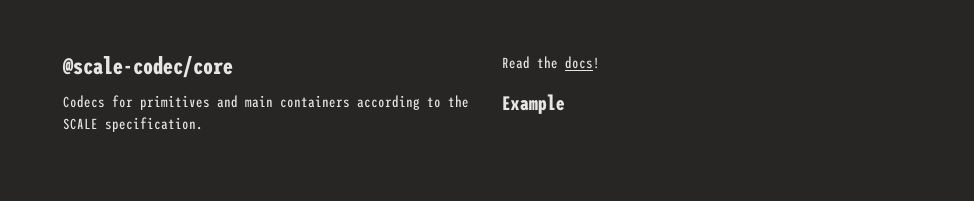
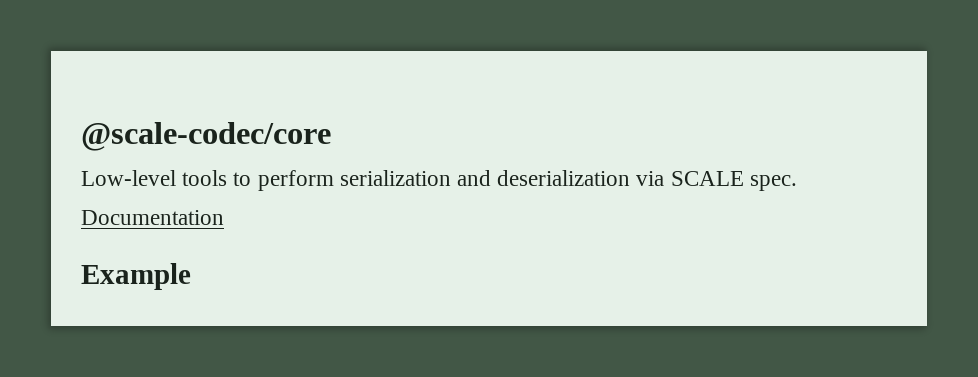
[63,95,469,110] [63,117,203,132] [502,56,600,69] Codecs for primitives and main containers according to the SCALE specification. // Read the docs! -> [81,170,797,191] [81,210,224,225] Low-level tools to perform serialization and deserialization via SCALE spec. // Documentation

